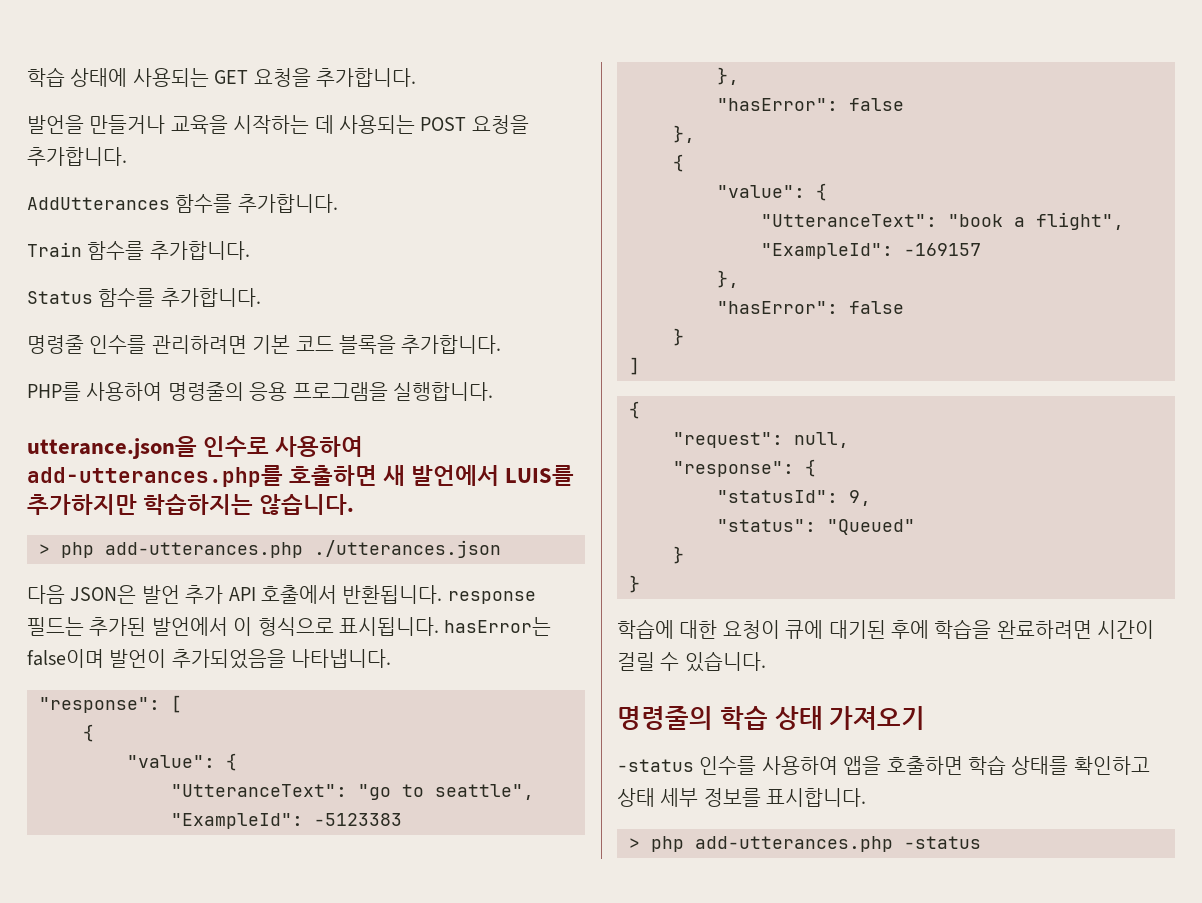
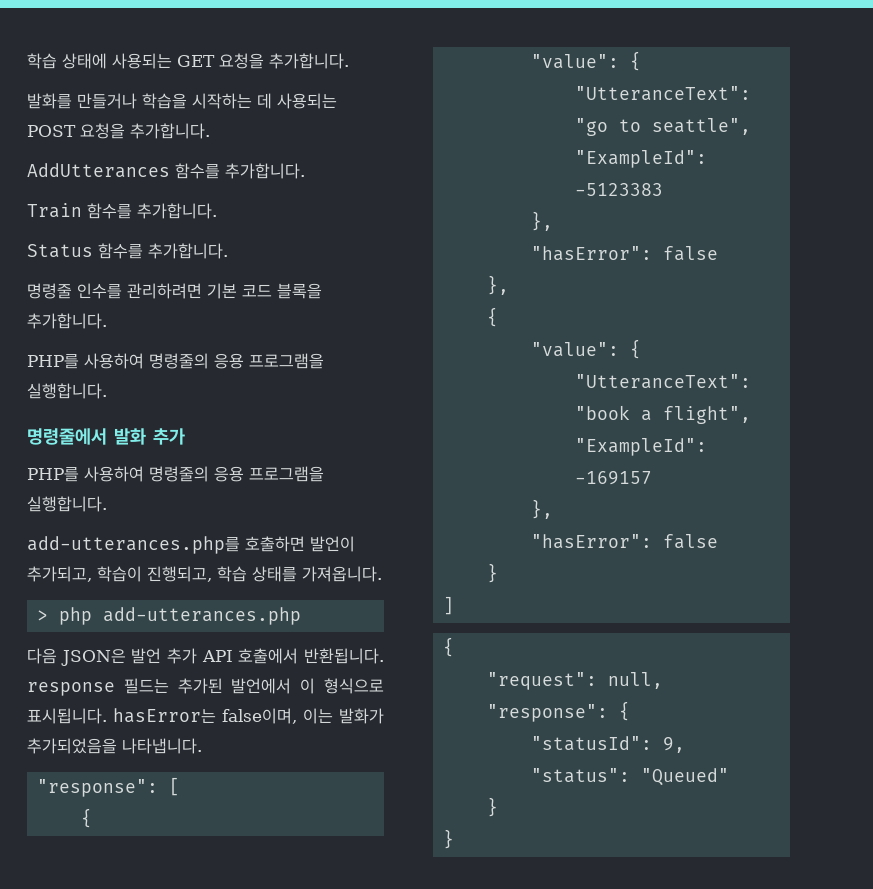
[27,115,228,134] 발언을 만들거나 교육을 -> [27,93,187,109] 발화를 만들거나 학습을
[27,436,364,459] [27,465,575,487] [27,494,355,515] [39,540,501,558] utterance.json을 인수로 사용하여 add-utterances.php를 호출하면 새 발언에서 LUIS를 추가하지만 학습하지는 않습니다. // > php add-utterances.php ./utterances.json -> [27,428,185,445] [27,466,324,482] [27,496,107,512] [27,536,355,554] [27,566,382,582] [37,607,302,625] 명령줄에서 발화 추가 // PHP를 사용하여 명령줄의 응용 프로그램을 실행합니다. // add-utterances.php를 호출하면 발언이 추가되고, 학습이 진행되고, 학습 상태를 가져옵니다. // > php add-utterances.php
[27,649,167,668] false이며 발언이 -> [222,708,384,724] false이며, 이는 발화가
[617,619,1155,639] [617,651,766,672] [617,706,926,730] [617,755,1150,775] [617,788,867,807] [629,836,981,852] // 학습에 대한 요청이 큐에 대기된 후에 학습을 완료하려면 시간이 걸릴 수 있습니다. // 명령줄의 학습 상태 가져오기 // -status 인수를 사용하여 앱을 호출하면 학습 상태를 확인하고 상태 세부 정보를 표시합니다. // > php add-utterances.php -status -> (455, 839) none

